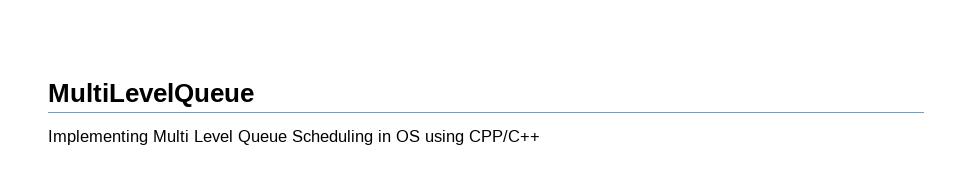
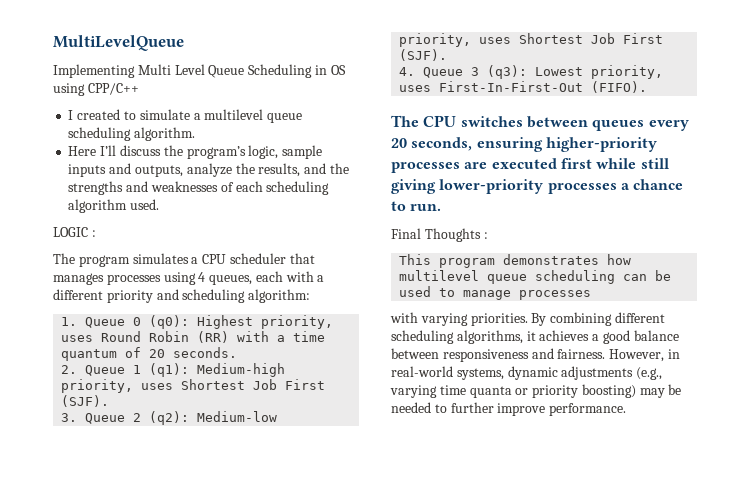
(540, 136) none -> [68,109,303,123] [68,127,196,141] [68,145,323,159] [68,163,349,177] [68,181,330,195] [68,199,160,213] [53,227,96,237] [53,253,315,267] [53,271,325,285] [53,289,311,303] [61,315,334,329] [61,331,326,343] [61,347,238,361] [61,363,286,377] [61,379,326,393] [61,395,110,407] [61,411,278,425] [399,33,664,47] [399,49,448,61] [399,65,664,79] [399,81,648,93] [391,115,689,131] [391,137,657,152] [391,158,669,173] [391,179,684,194] [391,201,442,211] [391,228,488,242] [399,254,632,268] [399,270,672,284] [399,286,592,300] [390,312,665,326] [391,330,679,344] [391,348,680,362] [391,366,663,380] [390,384,682,398] [391,402,627,416] // I created to simulate a multilevel queue scheduling algorithm. // Here I’ll discuss the program’s logic, sample inputs and outputs, analyze the results, and the strengths and weaknesses of each scheduling algorithm used. // LOGIC : // The program simulates a CPU scheduler that manages processes using 4 queues, each with a different priority and scheduling algorithm: // 1. Queue 0 (q0): Highest priority, uses Round Robin (RR) with a time quantum of 20 seconds. // 2. Queue 1 (q1): Medium-high priority, uses Shortest Job First (SJF). // 3. Queue 2 (q2): Medium-low priority, uses Shortest Job First (SJF). // 4. Queue 3 (q3): Lowest priority, uses First-In-First-Out (FIFO). // The CPU switches between queues every 20 seconds, ensuring higher-priority processes are executed first while still giving lower-priority processes a chance to run. // Final Thoughts : // This program demonstrates how multilevel queue scheduling can be used to manage processes // with varying priorities. By combining different scheduling algorithms, it achieves a good balance between responsiveness and fairness. However, in real-world systems, dynamic adjustments (e.g., varying time quanta or priority boosting) may be needed to further improve performance.

